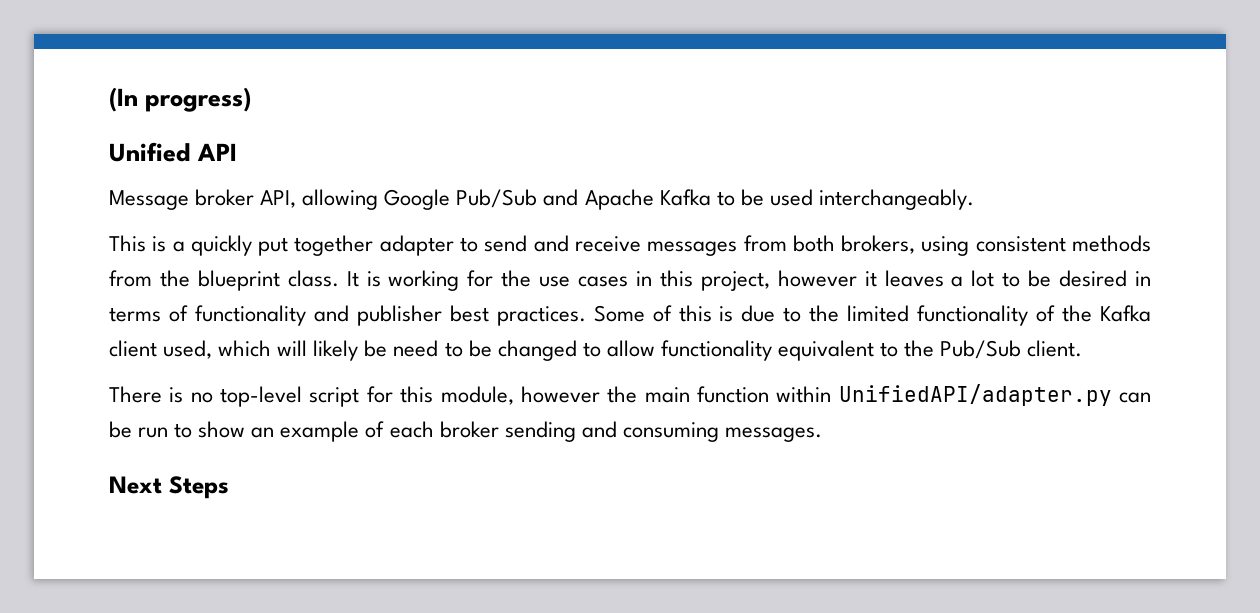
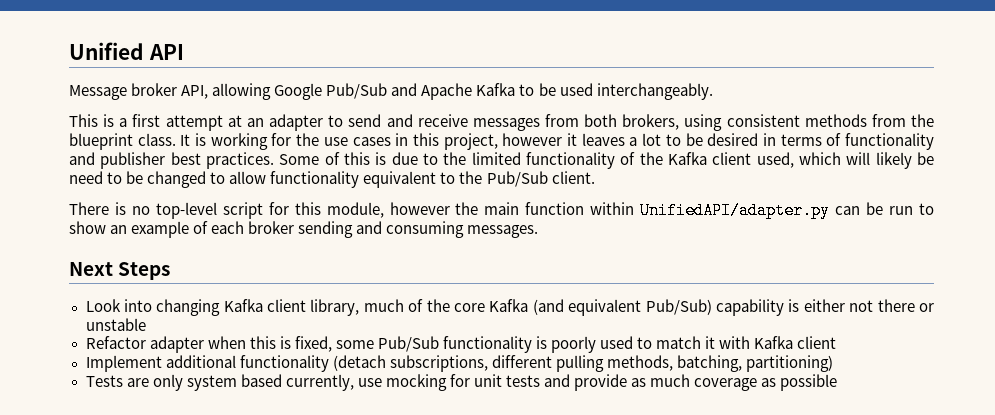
[109,87,252,112] (In progress) // -> (69, 51) none
[190,235,374,256] quickly put together -> [132,114,264,131] first attempt at an
(229, 487) none -> [85,299,935,316] [85,318,146,331] [85,336,837,353] [85,355,833,372] [85,374,838,391] // Look into changing Kafka client library, much of the core Kafka (and equivalent Pub/Sub) capability is either not there or unstable // Refactor adapter when this is fixed, some Pub/Sub functionality is poorly used to match it with Kafka client // Implement additional functionality (detach subscriptions, different pulling methods, batching, partitioning) // Tests are only system based currently, use mocking for unit tests and provide as much coverage as possible

